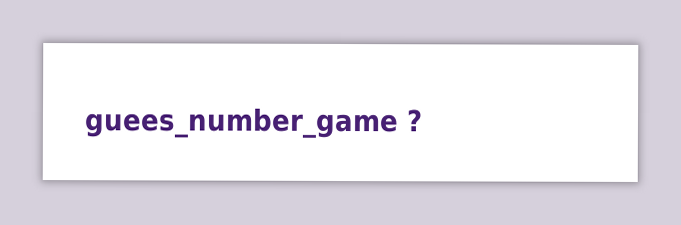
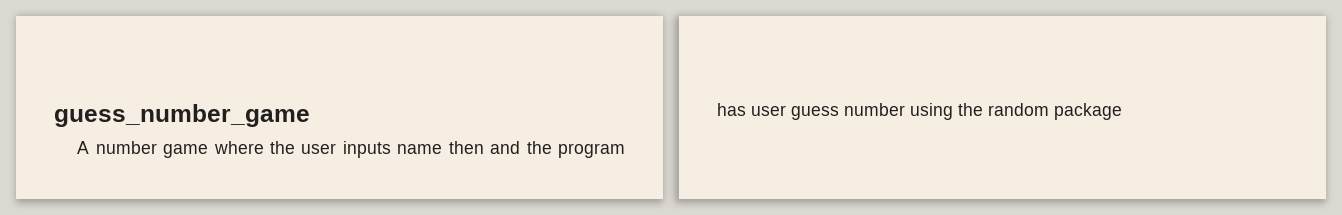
[84,107,423,139] guees_number_game ? -> [54,104,310,127] [77,141,626,158] [717,103,1122,120] guess_number_game // A number game where the user inputs name then and the program has user guess number using the random package

